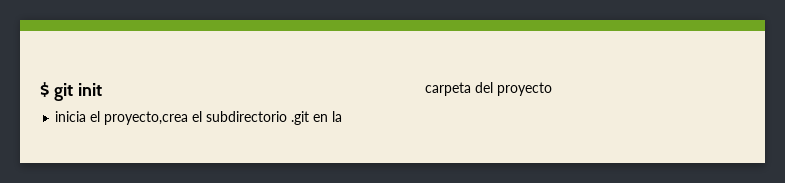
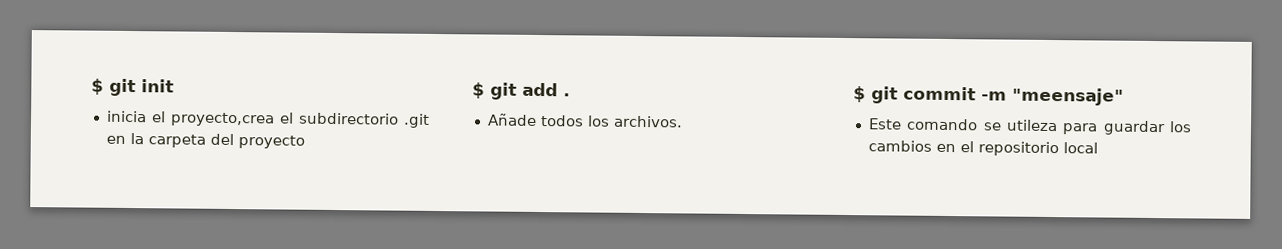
(553, 89) none -> [472,82,570,100] [486,113,683,128] [853,86,1124,106] [867,118,1192,136] [867,140,1098,157] // $ git add . // Añade todos los archivos. // $ git commit -m "meensaje" // Este comando se utileza para guardar los cambios en el repositorio local

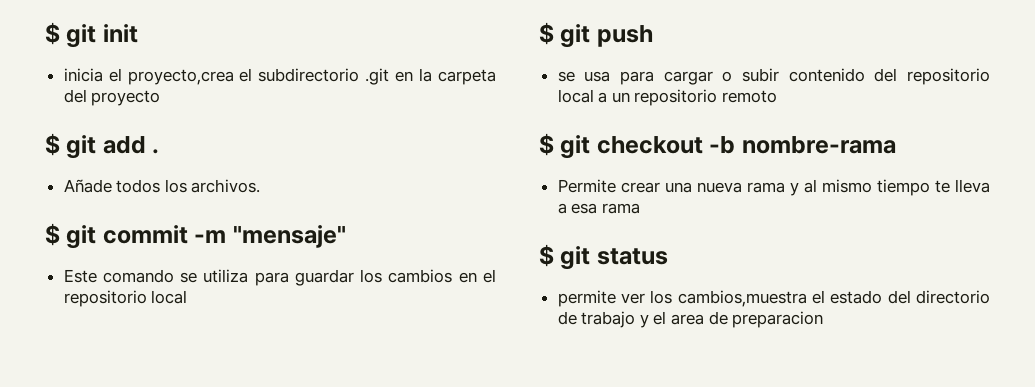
[1012,87,1124,106] "meensaje" -> [232,225,346,248] "mensaje"
[1005,119,1058,132] utileza -> [203,269,249,283] utiliza
(1098, 148) none -> [539,22,653,48] [557,68,990,85] [557,89,778,106] [539,133,896,159] [557,179,990,196] [557,203,640,214] [539,244,668,270] [557,290,990,307] [557,311,824,328] // $ git push // se usa para cargar o subir contenido del repositorio local a un repositorio remoto // $ git checkout -b nombre-rama // Permite crear una nueva rama y al mismo tiempo te lleva a esa rama // $ git status // permite ver los cambios,muestra el estado del directorio de trabajo y el area de preparacion

